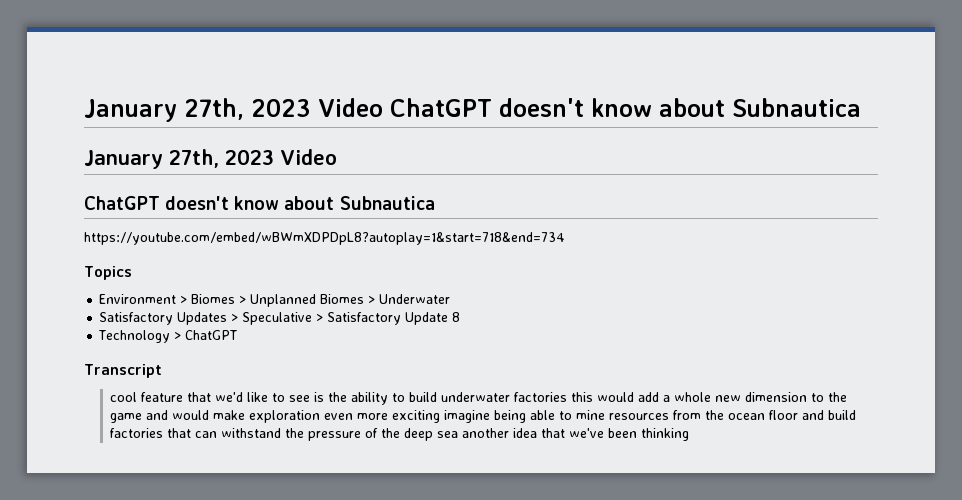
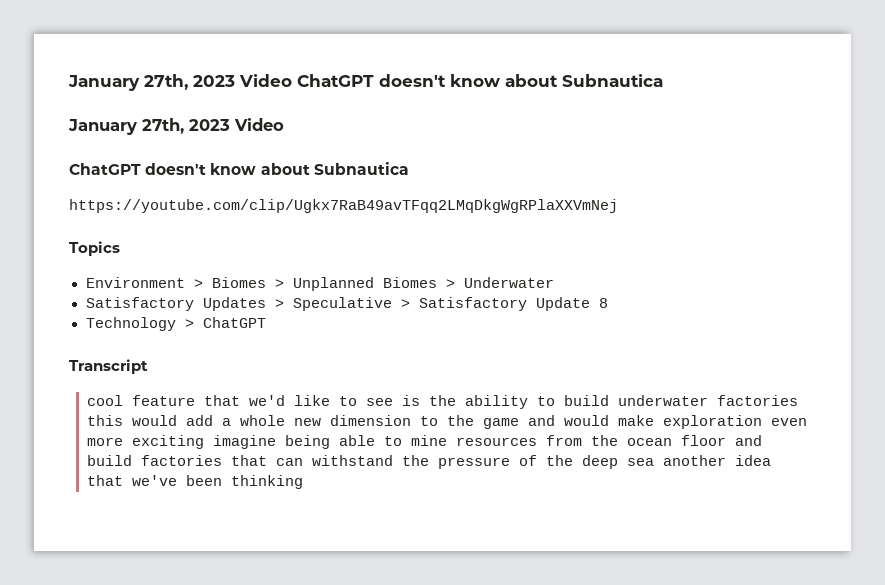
[84,232,565,245] https://youtube.com/embed/wBWmXDPDpL8?autoplay=1&start=718&end=734 -> [69,199,618,213] https://youtube.com/clip/Ugkx7RaB49avTFqq2LMqDkgWgRPlaXXVmNej

